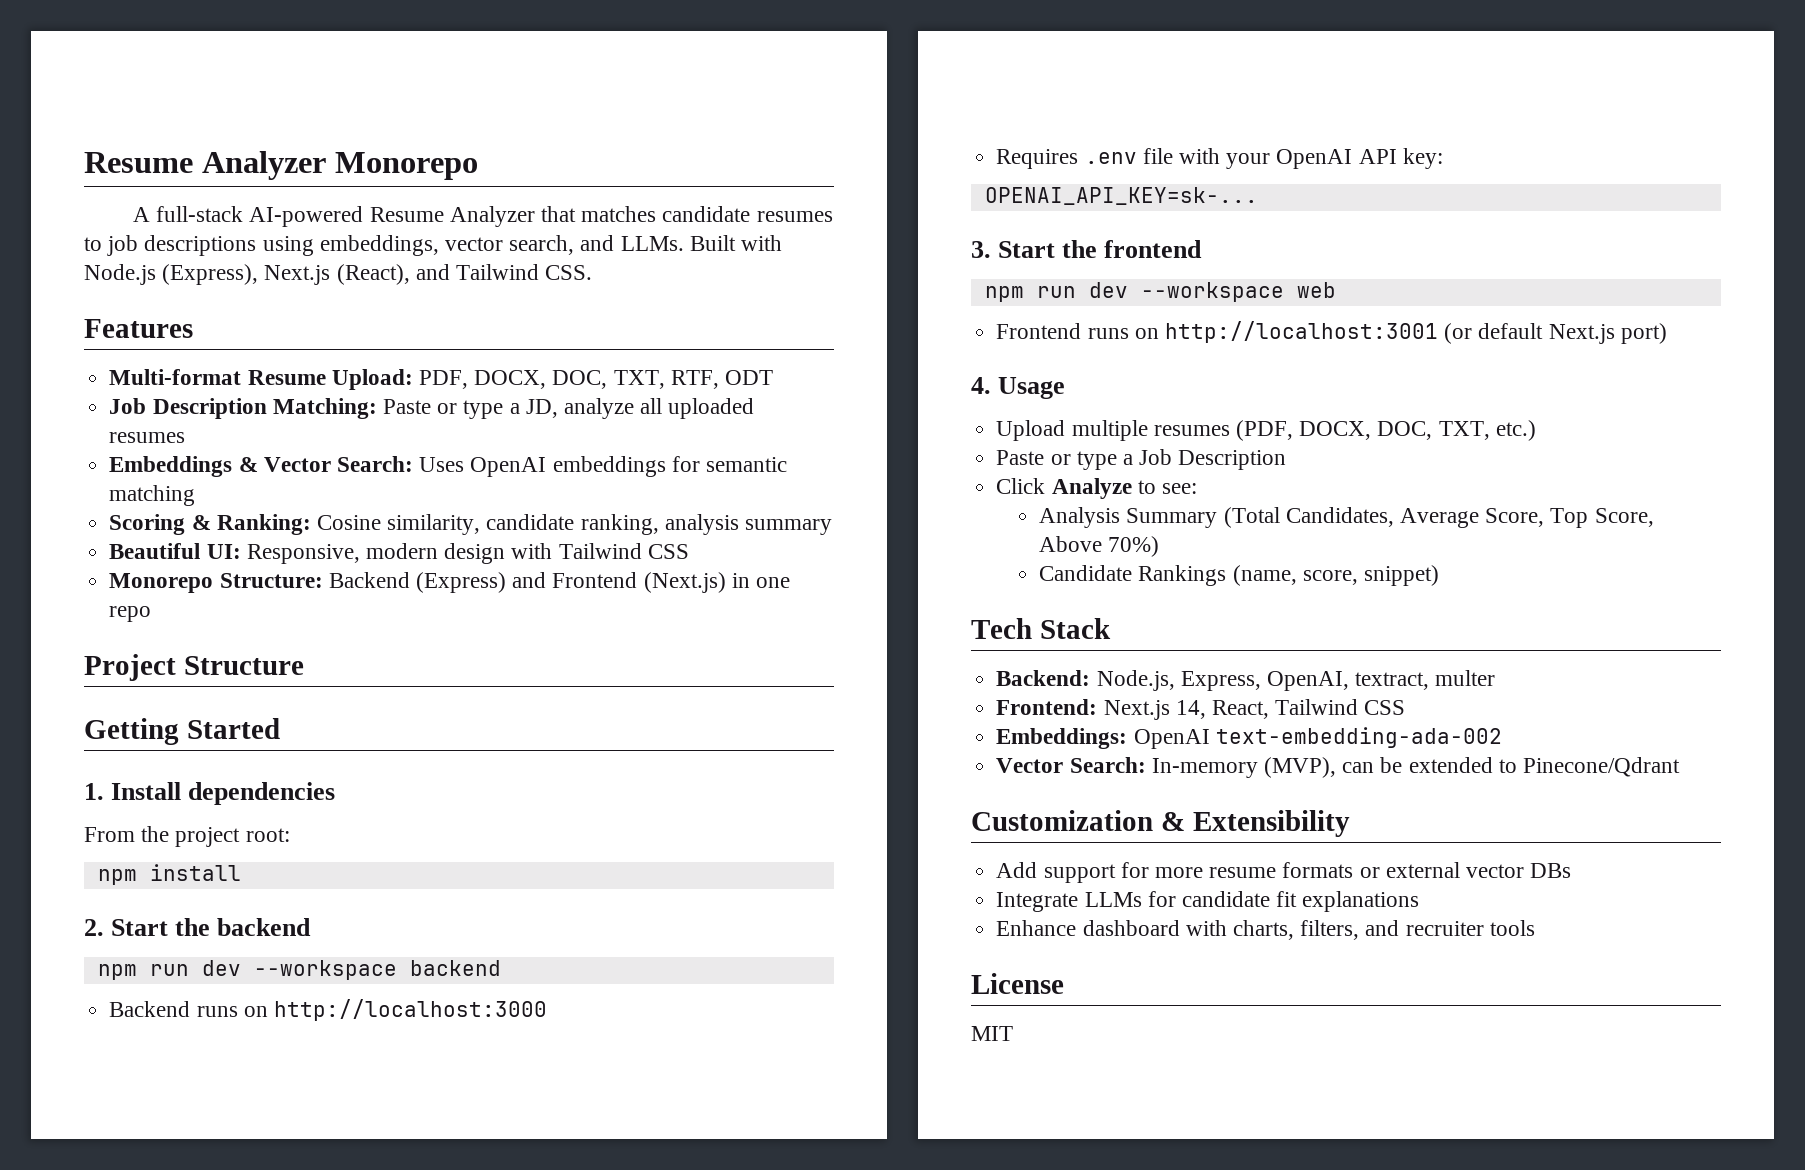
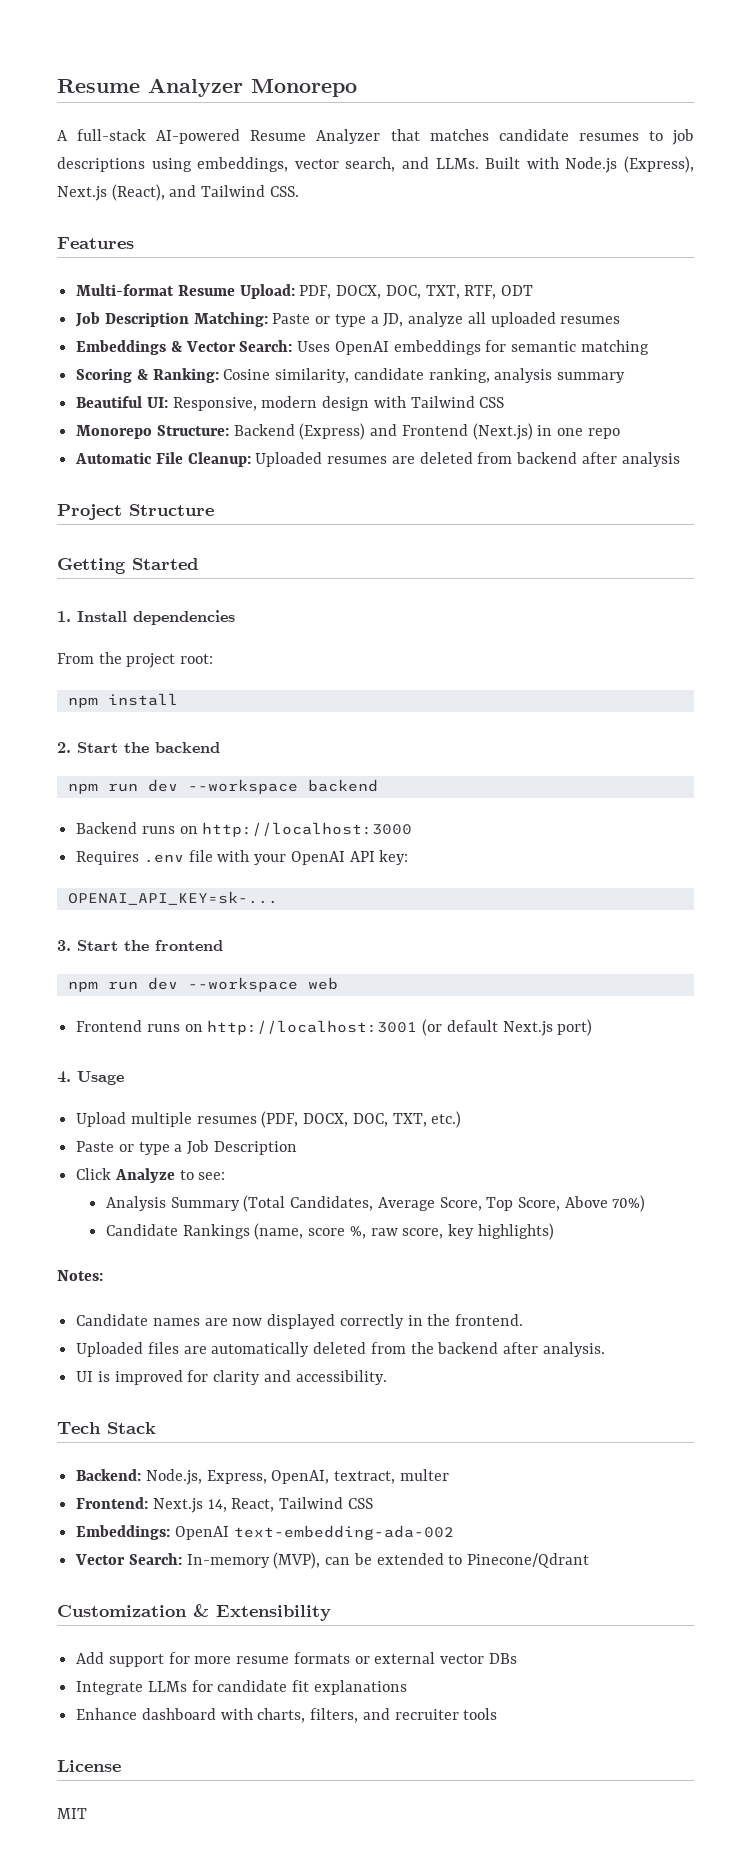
(152, 614) none -> [75,452,680,467] // Automatic File Cleanup: Uploaded resumes are deleted from backend after analysis
[1302,565,1440,586] score, snippet) -> [308,1223,554,1240] [57,1270,103,1281] [76,1314,524,1329] [76,1342,605,1357] [76,1370,387,1385] score %, raw score, key highlights) // Notes: // Candidate names are now displayed correctly in the frontend. // Uploaded files are automatically deleted from the backend after analysis. // UI is improved for clarity and accessibility.

